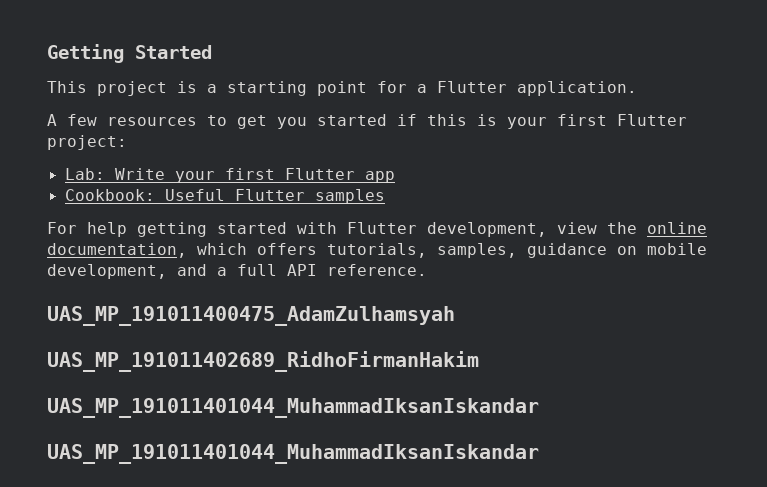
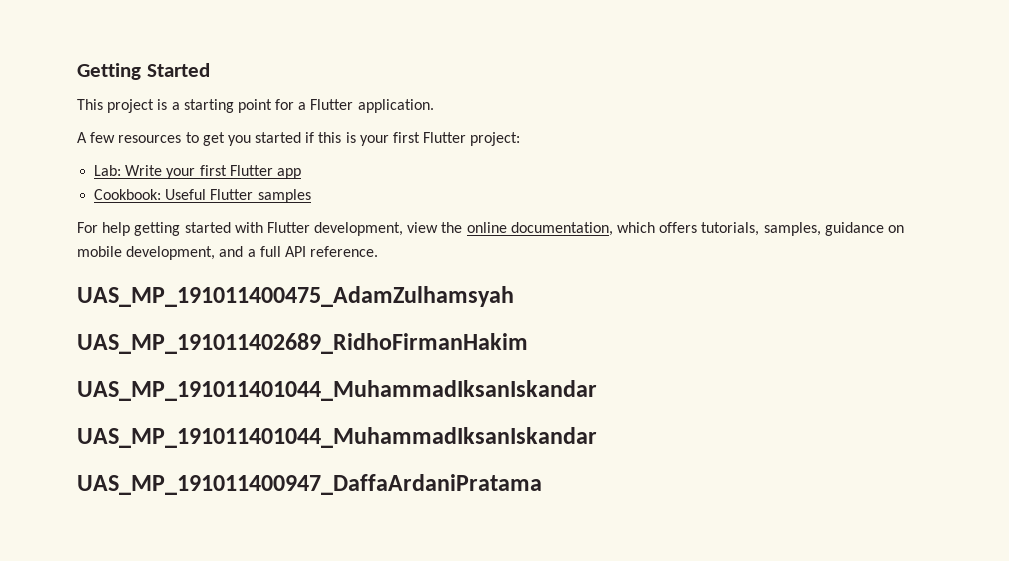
(539, 454) none -> [77,474,542,495] // UAS_MP_191011400947_DaffaArdaniPratama

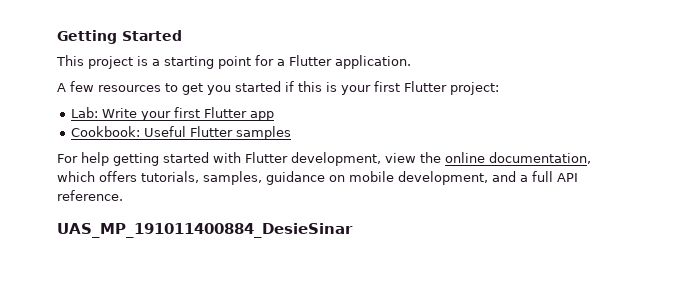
[77,286,514,307] [77,333,528,354] [77,380,597,401] [77,427,597,448] [77,474,542,495] UAS_MP_191011400475_AdamZulhamsyah // UAS_MP_191011402689_RidhoFirmanHakim // UAS_MP_191011401044_MuhammadIksanIskandar // UAS_MP_191011401044_MuhammadIksanIskandar // UAS_MP_191011400947_DaffaArdaniPratama -> [57,223,353,238] UAS_MP_191011400884_DesieSinar

